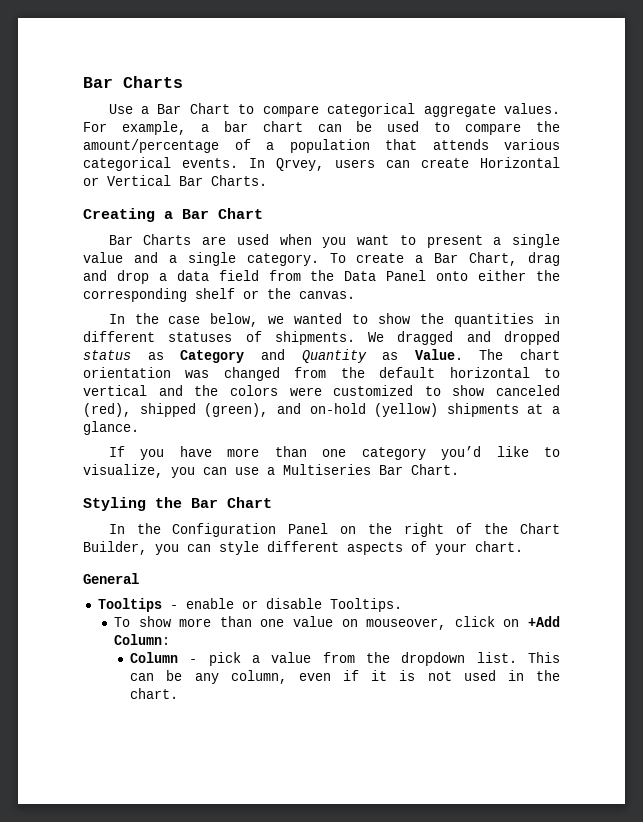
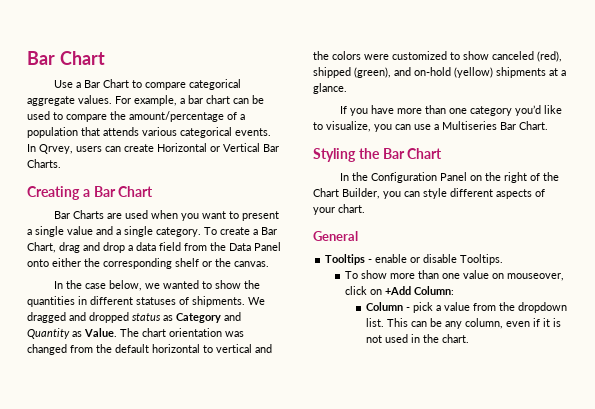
[83,76,183,88] Bar Charts -> [27,51,105,65] Bar Chart

